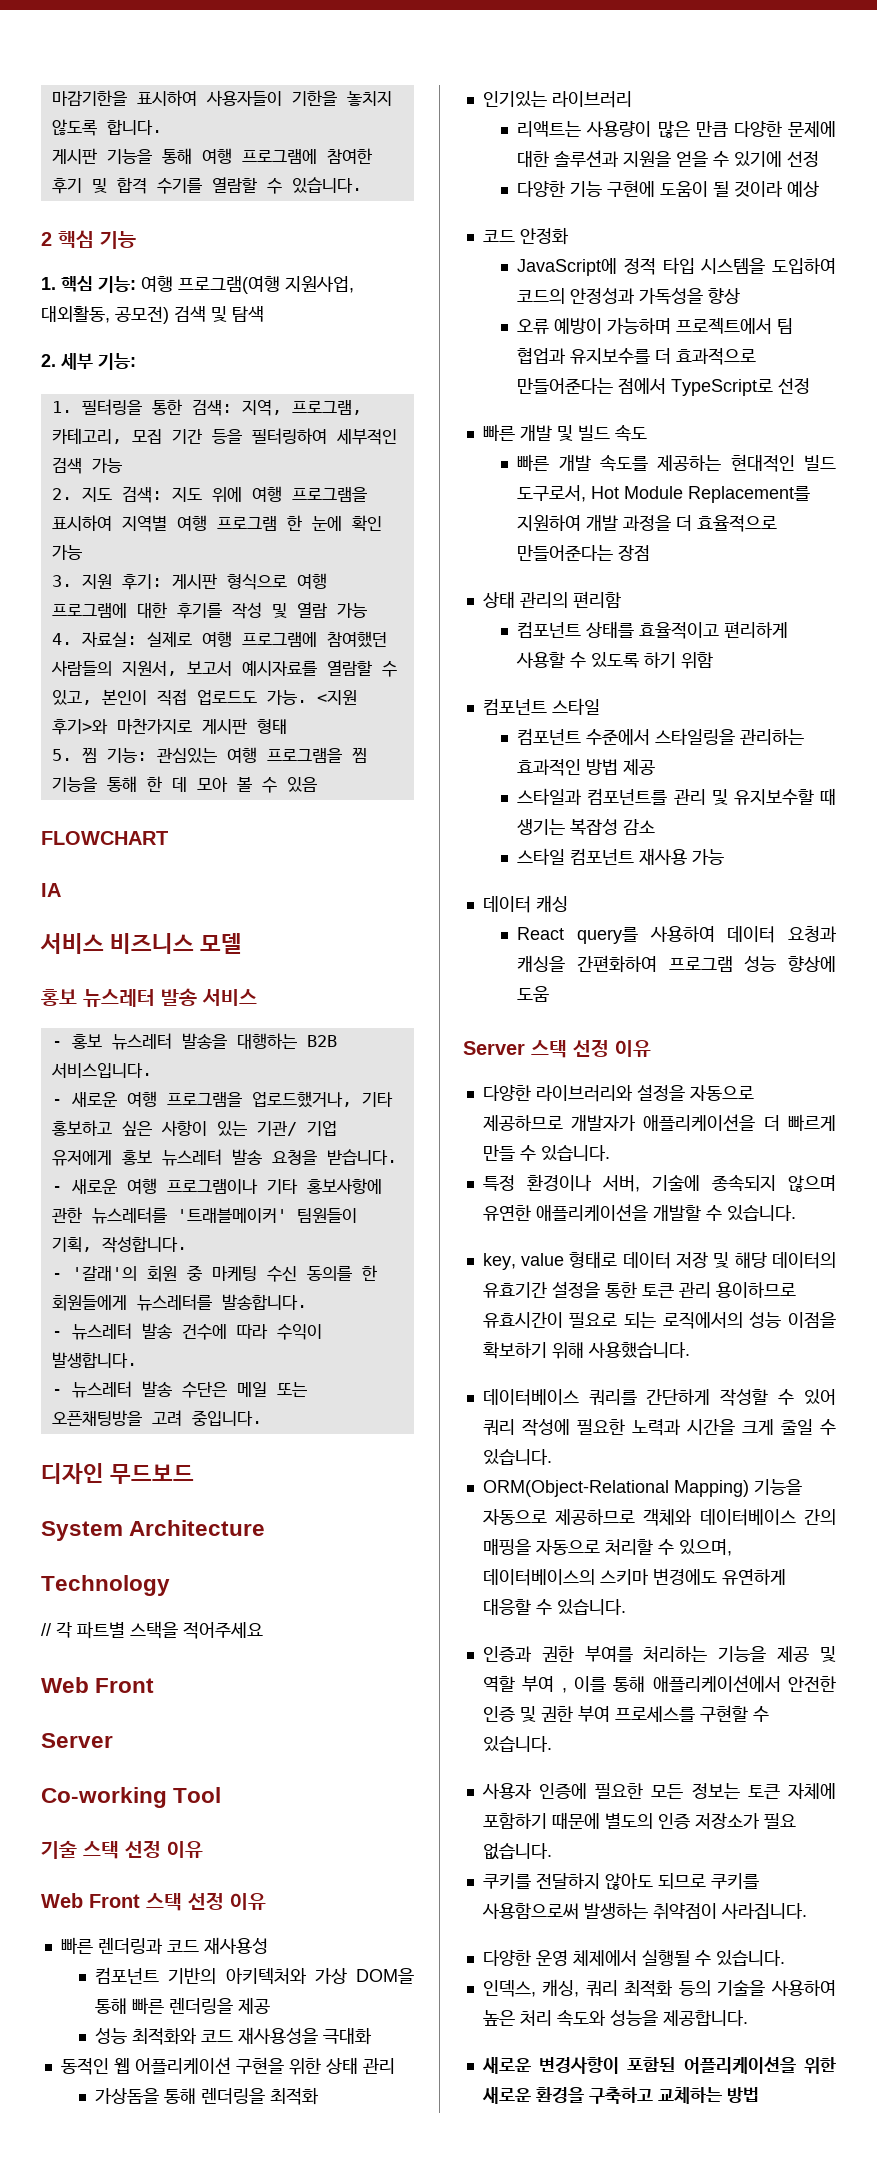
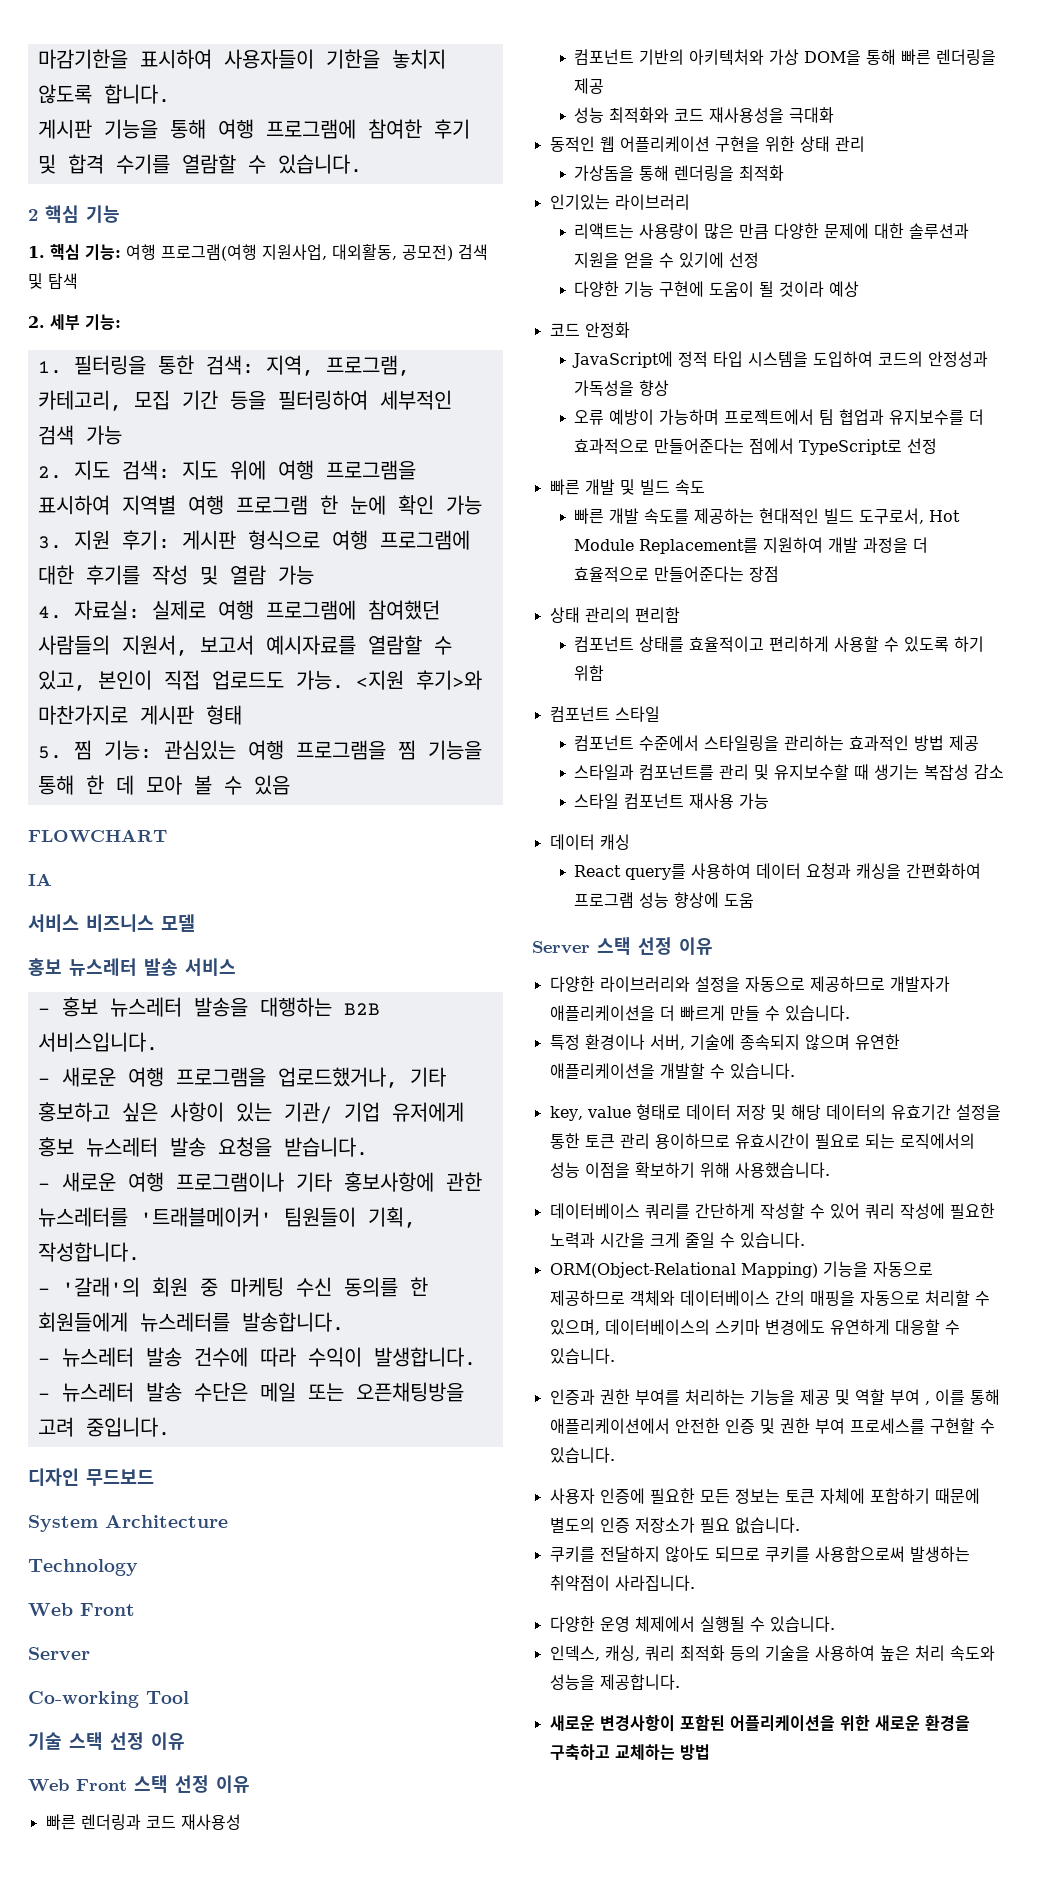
[41,1621,263,1639] // // 각 파트별 스택을 적어주세요 -> (138, 1567) none

